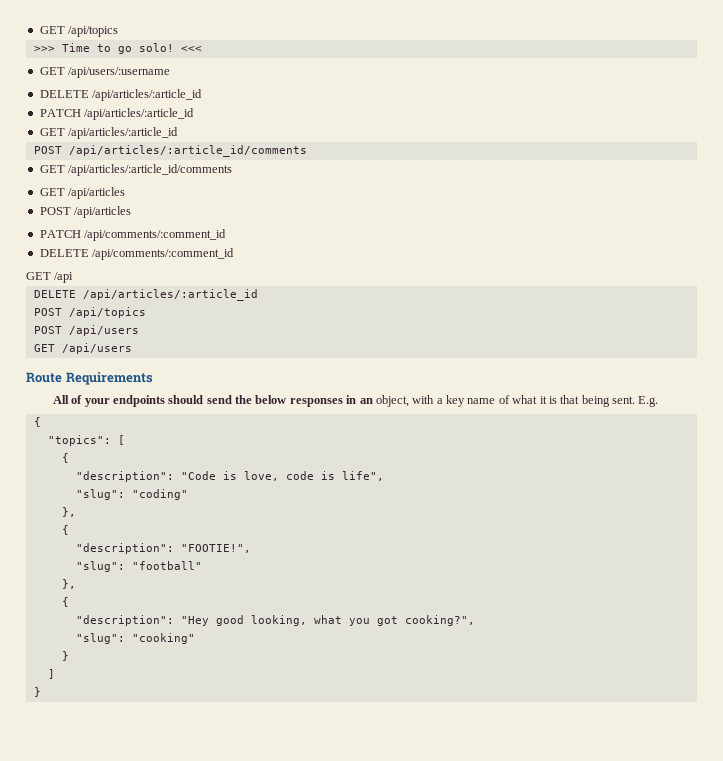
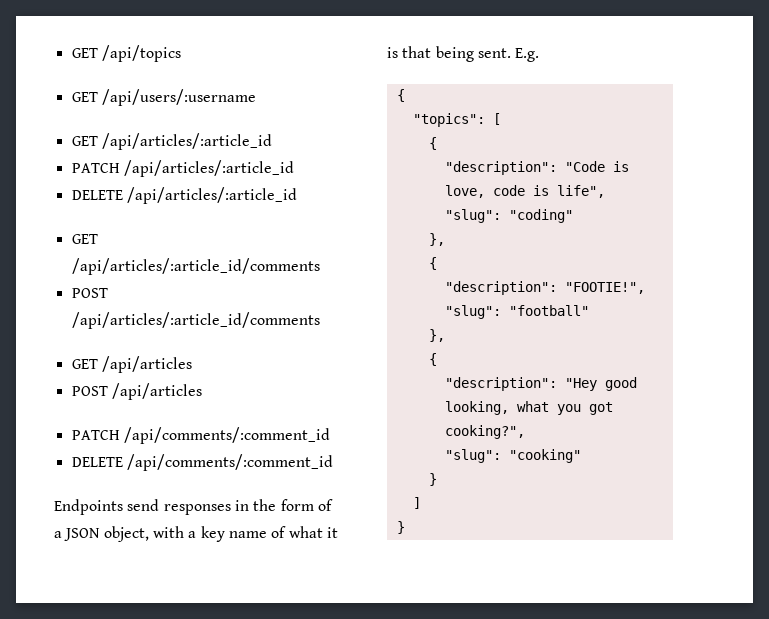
[33,43,202,54] // >>> Time to go solo! <<< -> (181, 53) none
[39,90,89,98] DELETE -> [71,136,98,146] GET
[39,127,179,139] [33,145,307,157] [39,165,65,173] GET /api/articles/:article_id // POST /api/articles/:article_id/comments // GET -> [71,187,297,204] [71,234,98,244] [71,258,320,275] [71,288,108,298] DELETE /api/articles/:article_id // GET /api/articles/:article_id/comments // POST
[26,272,74,283] [33,289,258,301] [33,307,146,318] [33,325,139,336] [33,343,132,354] [26,372,153,385] [52,395,373,407] GET /api // DELETE /api/articles/:article_id // POST /api/topics // POST /api/users // GET /api/users // Route Requirements // All of your endpoints should send the below responses in an -> [54,499,333,515] [54,528,101,541] Endpoints send responses in the form of a JSON

